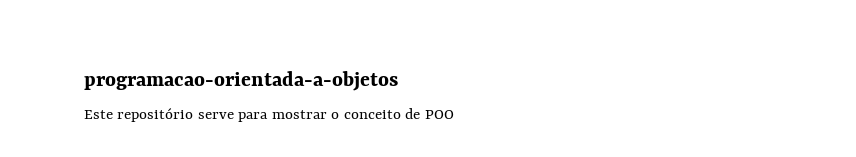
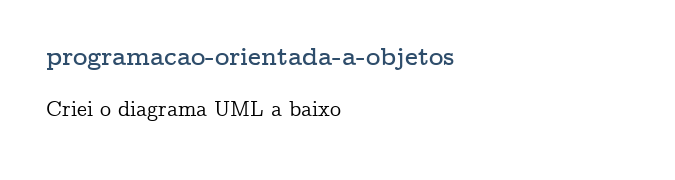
[84,108,454,122] Este repositório serve para mostrar o conceito de POO -> [46,101,341,121] Criei o diagrama UML a baixo

